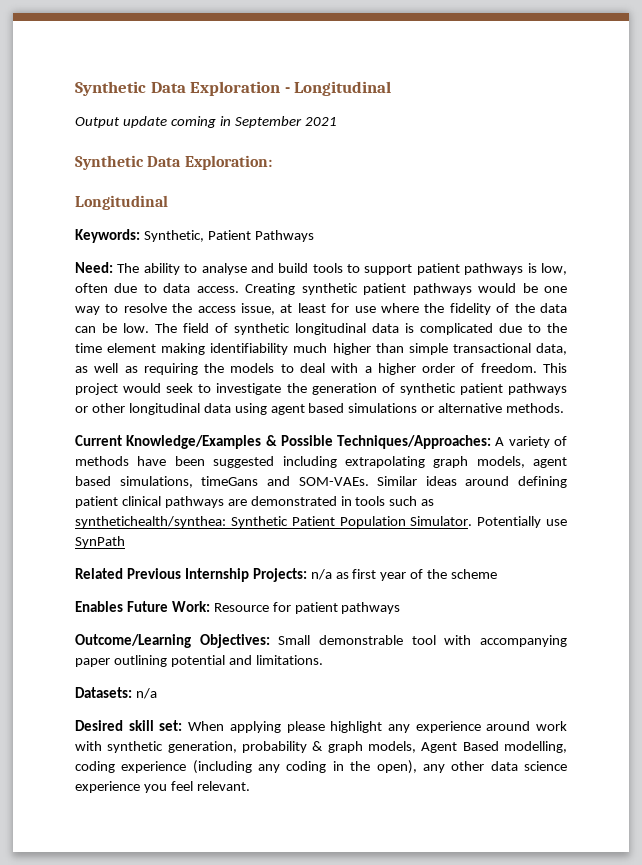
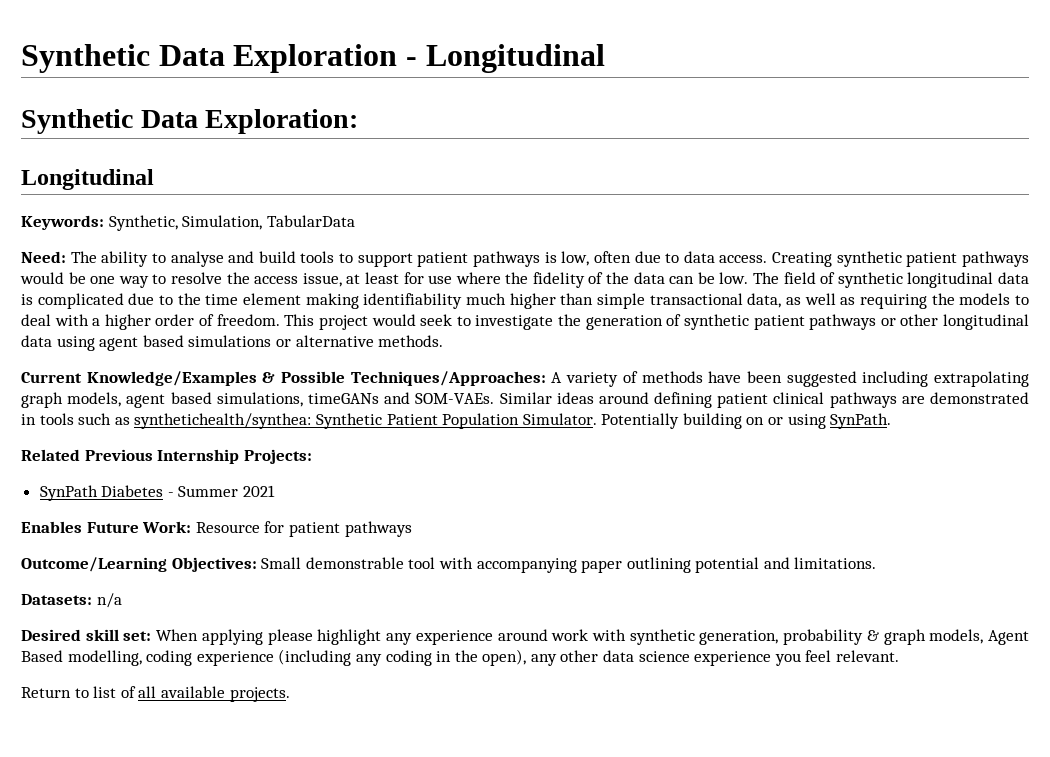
[75,116,337,128] // Output update coming in September 2021 -> (605, 58) none
[207,230,314,242] Patient Pathways -> [182,215,355,230] Simulation, TabularData
[201,476,259,486] timeGans -> [307,393,379,404] timeGANs
[546,519,567,526] [75,536,125,548] use SynPath -> [682,413,892,429] building on or using SynPath.
[310,569,498,581] n/a as first year of the scheme -> [39,485,276,501] // SynPath Diabetes - Summer 2021
(250, 786) none -> [21,686,290,702] // Return to list of all available projects.

